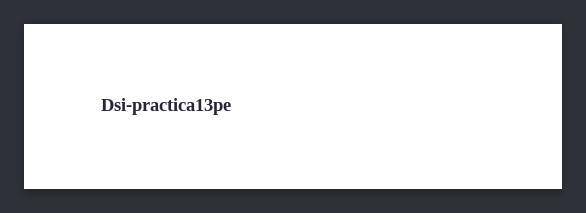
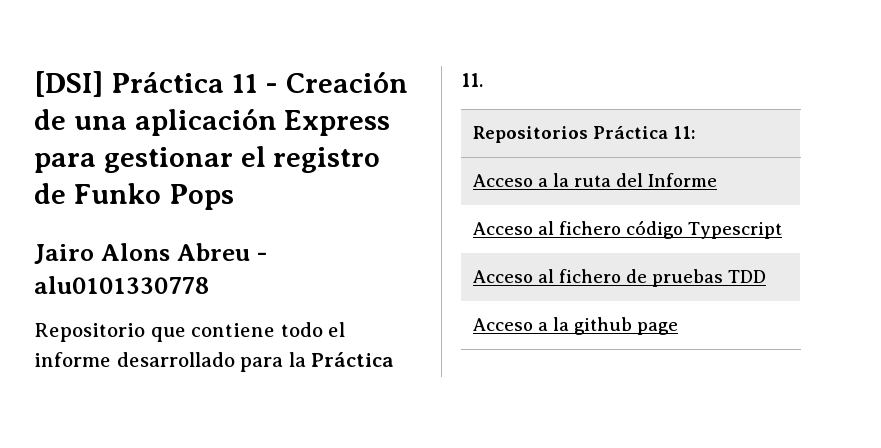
[101,98,231,115] Dsi-practica13pe -> [34,71,409,97] [34,109,391,136] [34,146,381,173] [34,183,234,210] [34,243,267,264] [34,276,209,294] [34,322,346,342] [34,352,395,372] [461,73,483,87] [473,125,697,143] [473,173,718,187] [473,220,783,239] [473,269,767,287] [473,317,679,335] [DSI] Práctica 11 - Creación de una aplicación Express para gestionar el registro de Funko Pops // Jairo Alons Abreu - alu0101330778 // Repositorio que contiene todo el informe desarrollado para la Práctica 11. // Repositorios Práctica 11: // Acceso a la ruta del Informe // Acceso al fichero código Typescript // Acceso al fichero de pruebas TDD // Acceso a la github page

